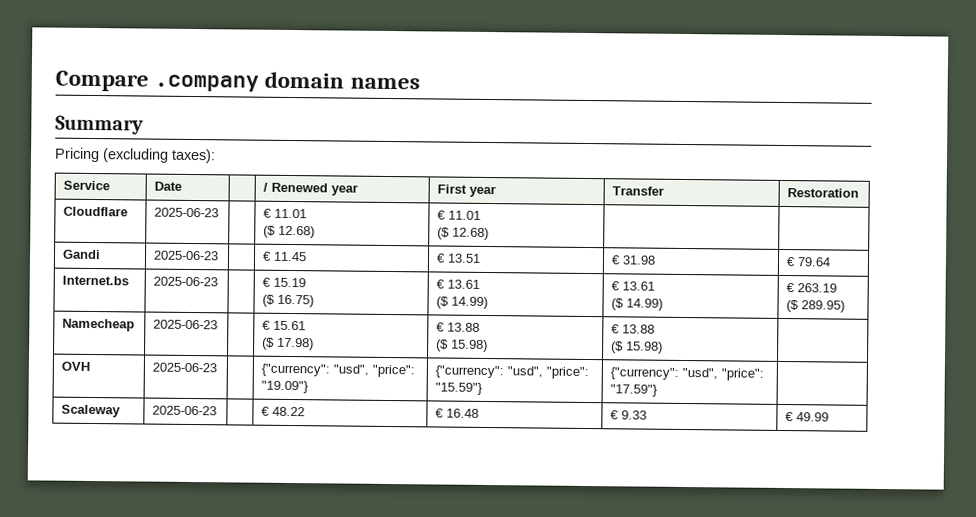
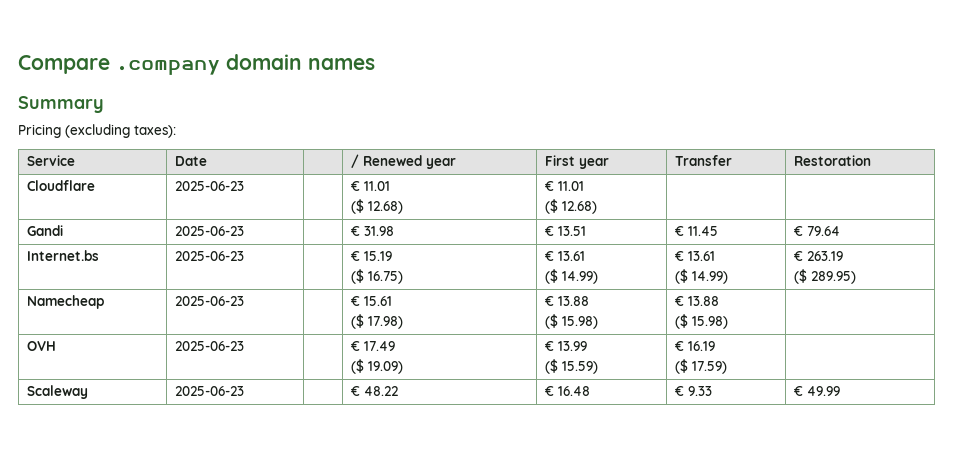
[273,251,308,262] 11.45 -> [364,226,395,236] 31.98
[622,255,657,265] 31.98 -> [688,226,719,236] 11.45
[261,363,416,378] [261,380,310,394] [435,365,590,380] [435,382,484,395] [610,367,765,381] [610,384,659,397] {"currency": "usd", "price": "19.09"} | {"currency": "usd", "price": "15.59"} | {"currency": "usd", "price": "17.59"} -> [351,341,396,351] [351,359,404,374] [545,341,588,351] [545,359,599,374] [675,341,716,351] [675,359,728,374] € 17.49 // ($ 19.09) | € 13.99 // ($ 15.59) | € 16.19 // ($ 17.59)

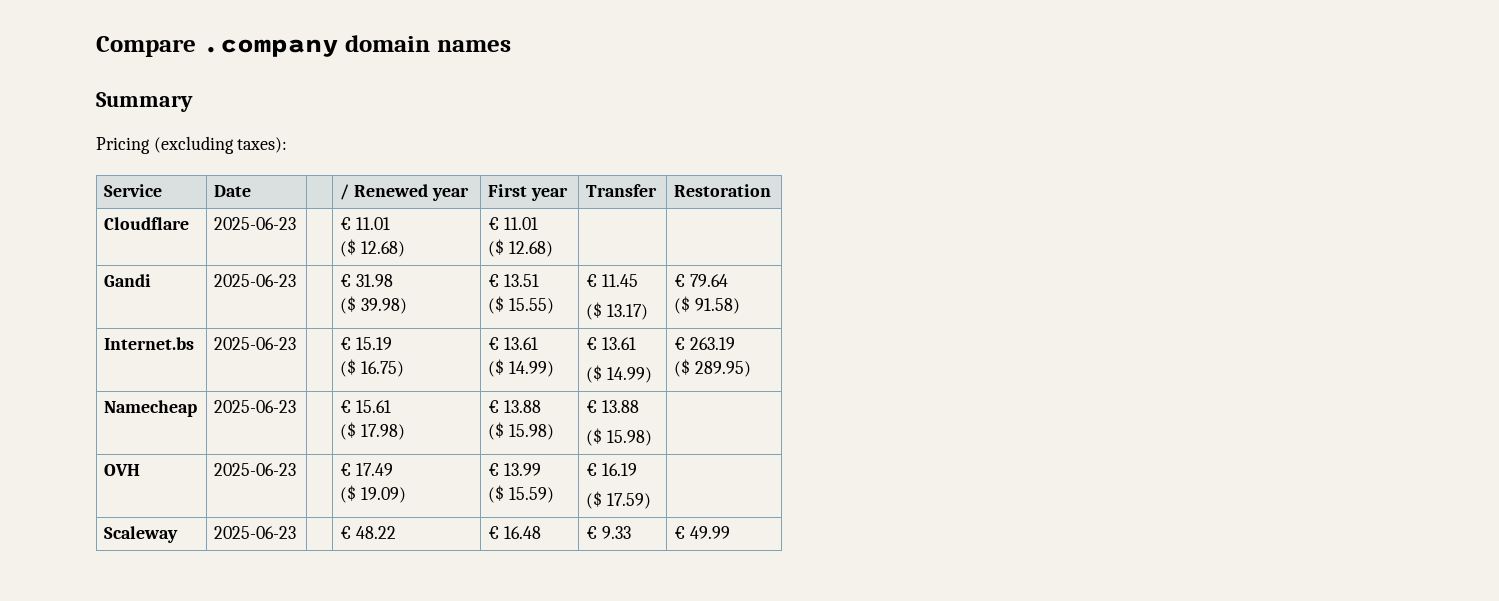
(395, 231) none -> [340,296,408,314] // ($ 39.98)
(587, 231) none -> [488,296,555,314] // ($ 15.55)
(719, 231) none -> [586,302,649,320] // ($ 13.17)
(841, 231) none -> [674,296,741,314] // ($ 91.58)

